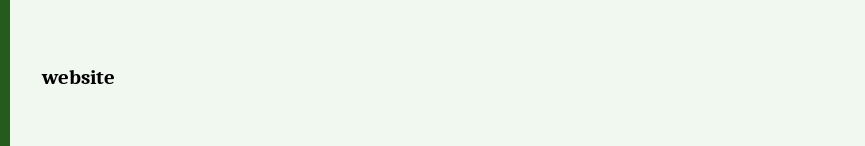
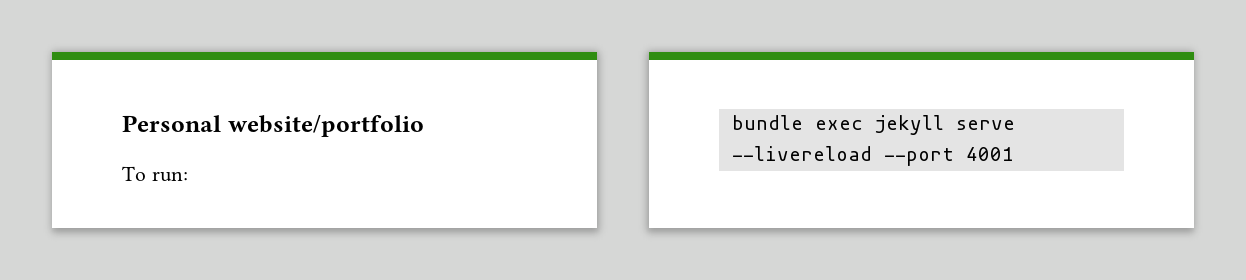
[41,69,115,84] website -> [122,114,424,137] [122,166,188,182] [731,115,1015,135] [731,146,1014,166] Personal website/portfolio // To run: // bundle exec jekyll serve --livereload --port 4001

